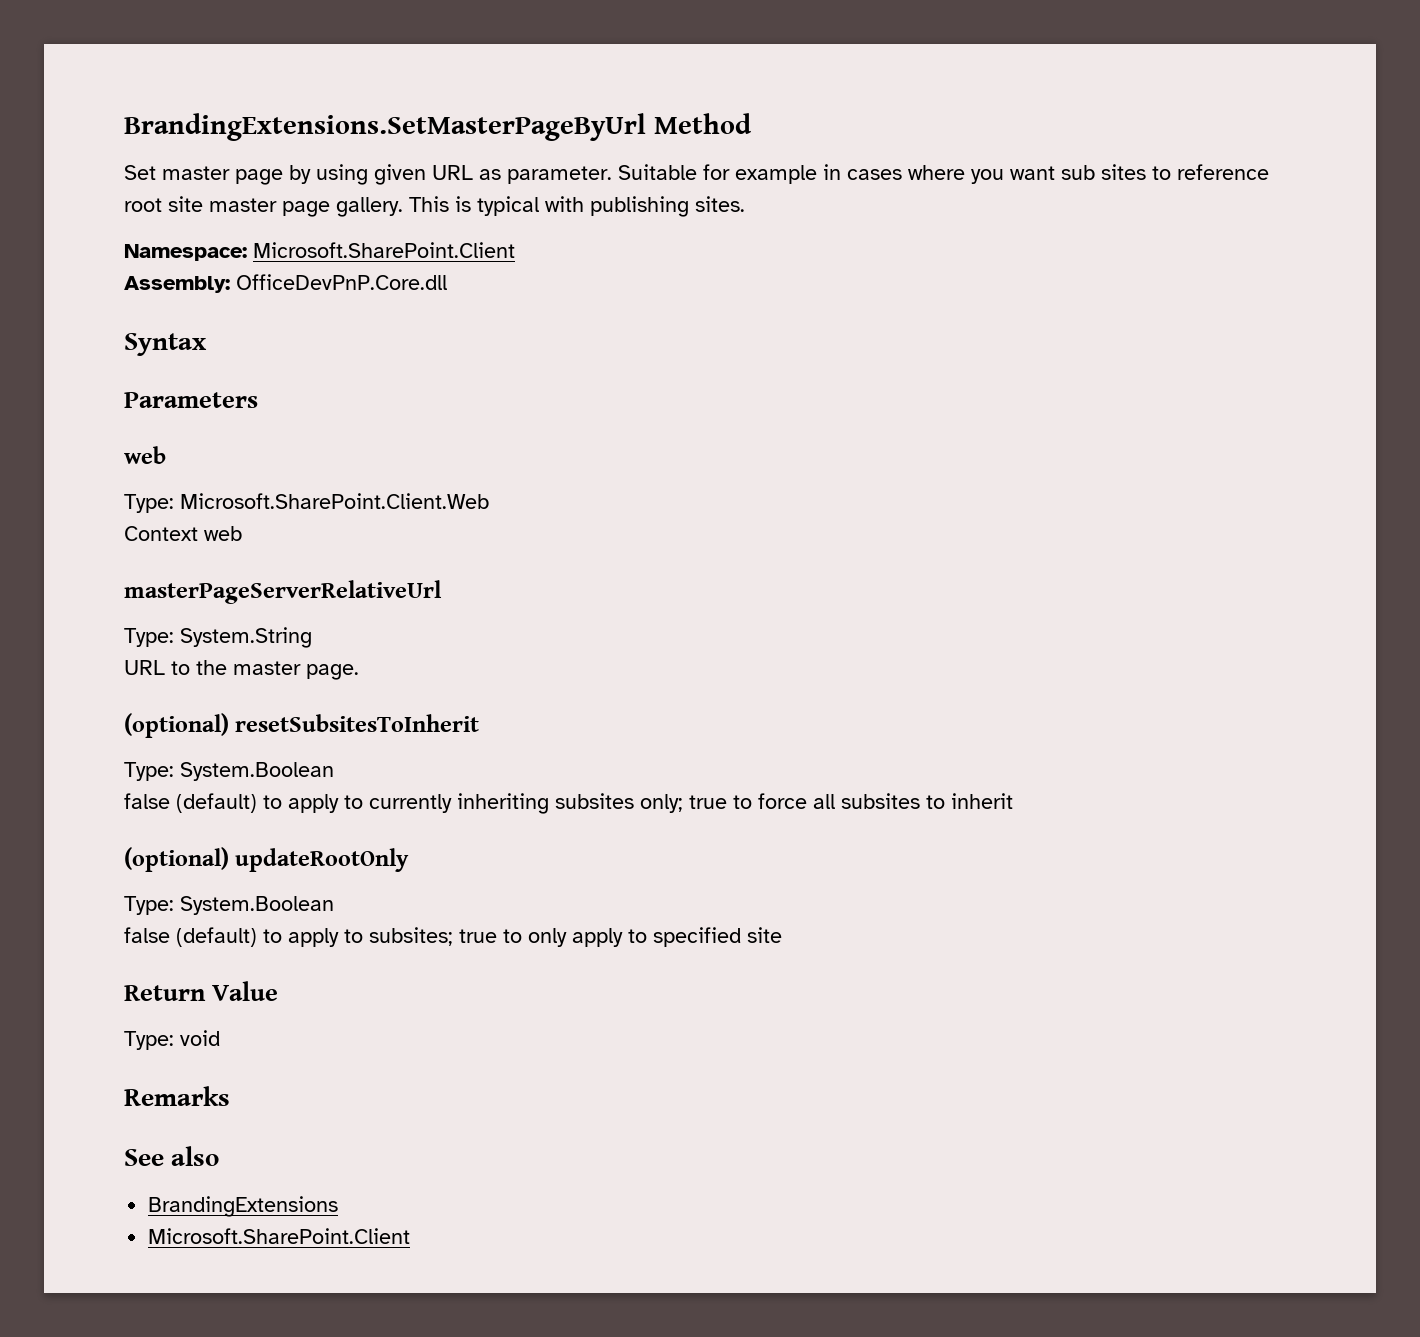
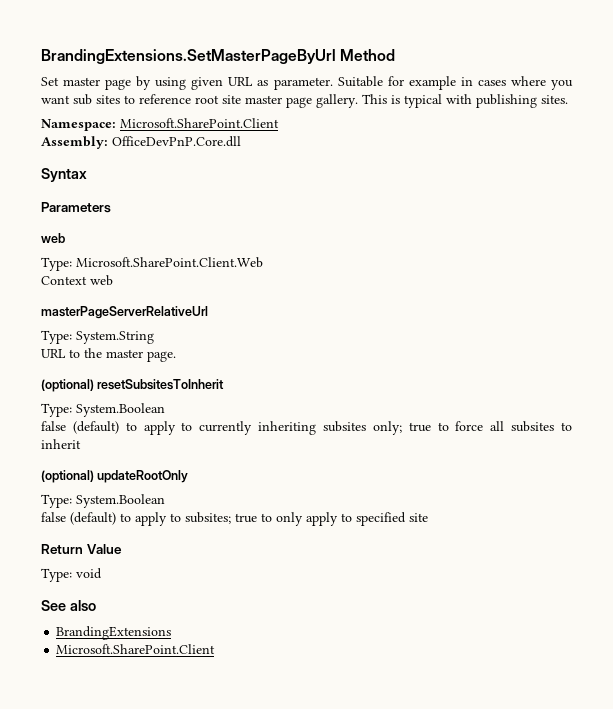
[124,1086,230,1106] // Remarks -> (102, 573) none

